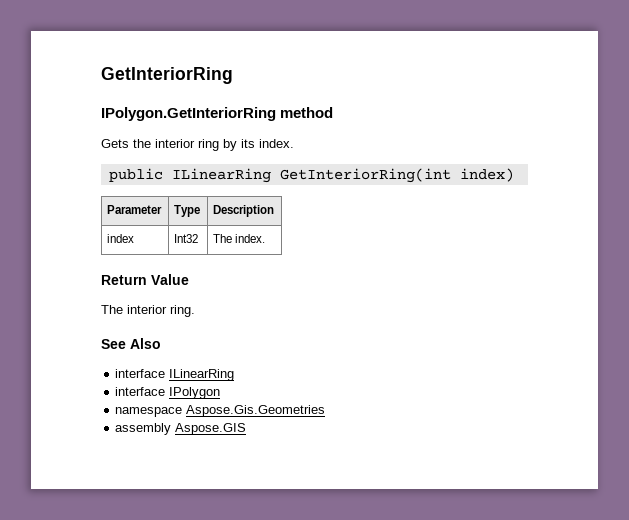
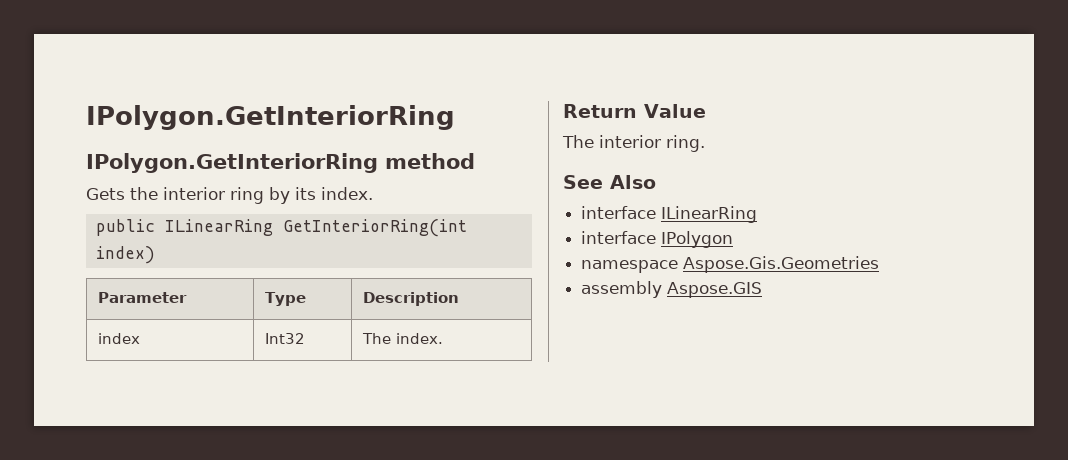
[101,67,233,84] GetInteriorRing -> [86,105,455,130] IPolygon.GetInteriorRing

